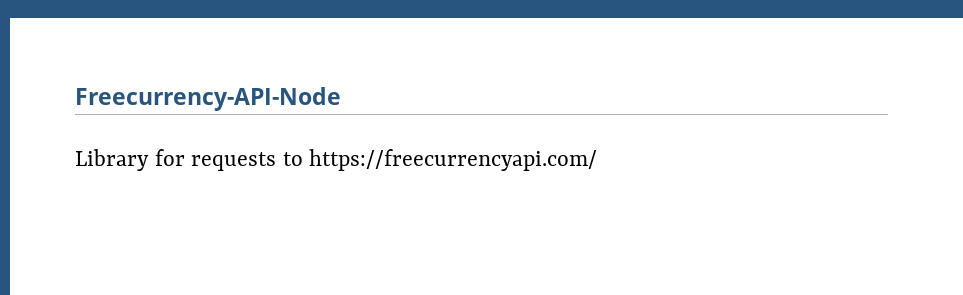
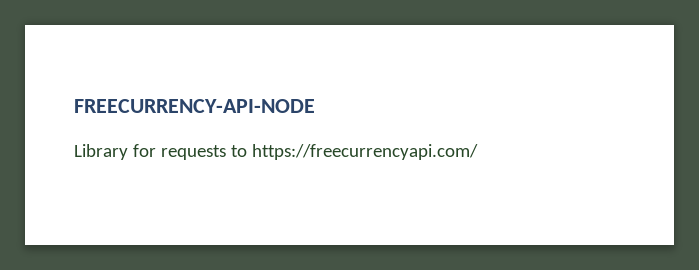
[75,87,341,111] Freecurrency-API-Node -> [74,99,315,113] FREECURRENCY-API-NODE

